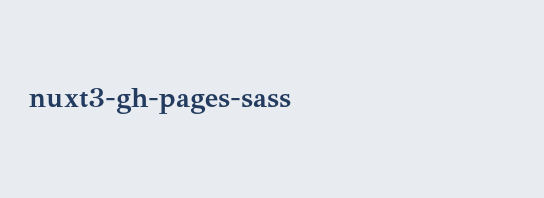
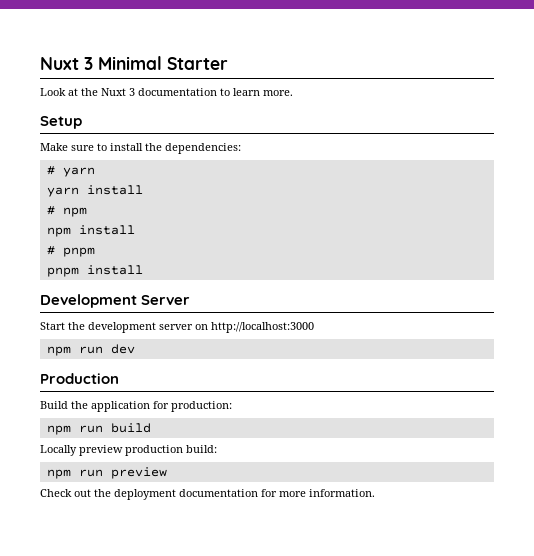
[29,88,291,114] nuxt3-gh-pages-sass -> [40,56,228,70] [40,88,293,96] [40,116,82,129] [40,143,241,154] [46,166,95,177] [46,185,143,197] [46,206,87,217] [46,225,135,237] [46,246,95,257] [46,265,143,277] [40,294,191,308] [40,322,314,333] [46,344,135,356] [40,373,119,384] [40,401,232,412] [46,423,151,435] [40,445,217,456] [46,467,167,479] [40,489,375,500] Nuxt 3 Minimal Starter // Look at the Nuxt 3 documentation to learn more. // Setup // Make sure to install the dependencies: // # yarn // yarn install // # npm // npm install // # pnpm // pnpm install // Development Server // Start the development server on http://localhost:3000 // npm run dev // Production // Build the application for production: // npm run build // Locally preview production build: // npm run preview // Check out the deployment documentation for more information.

